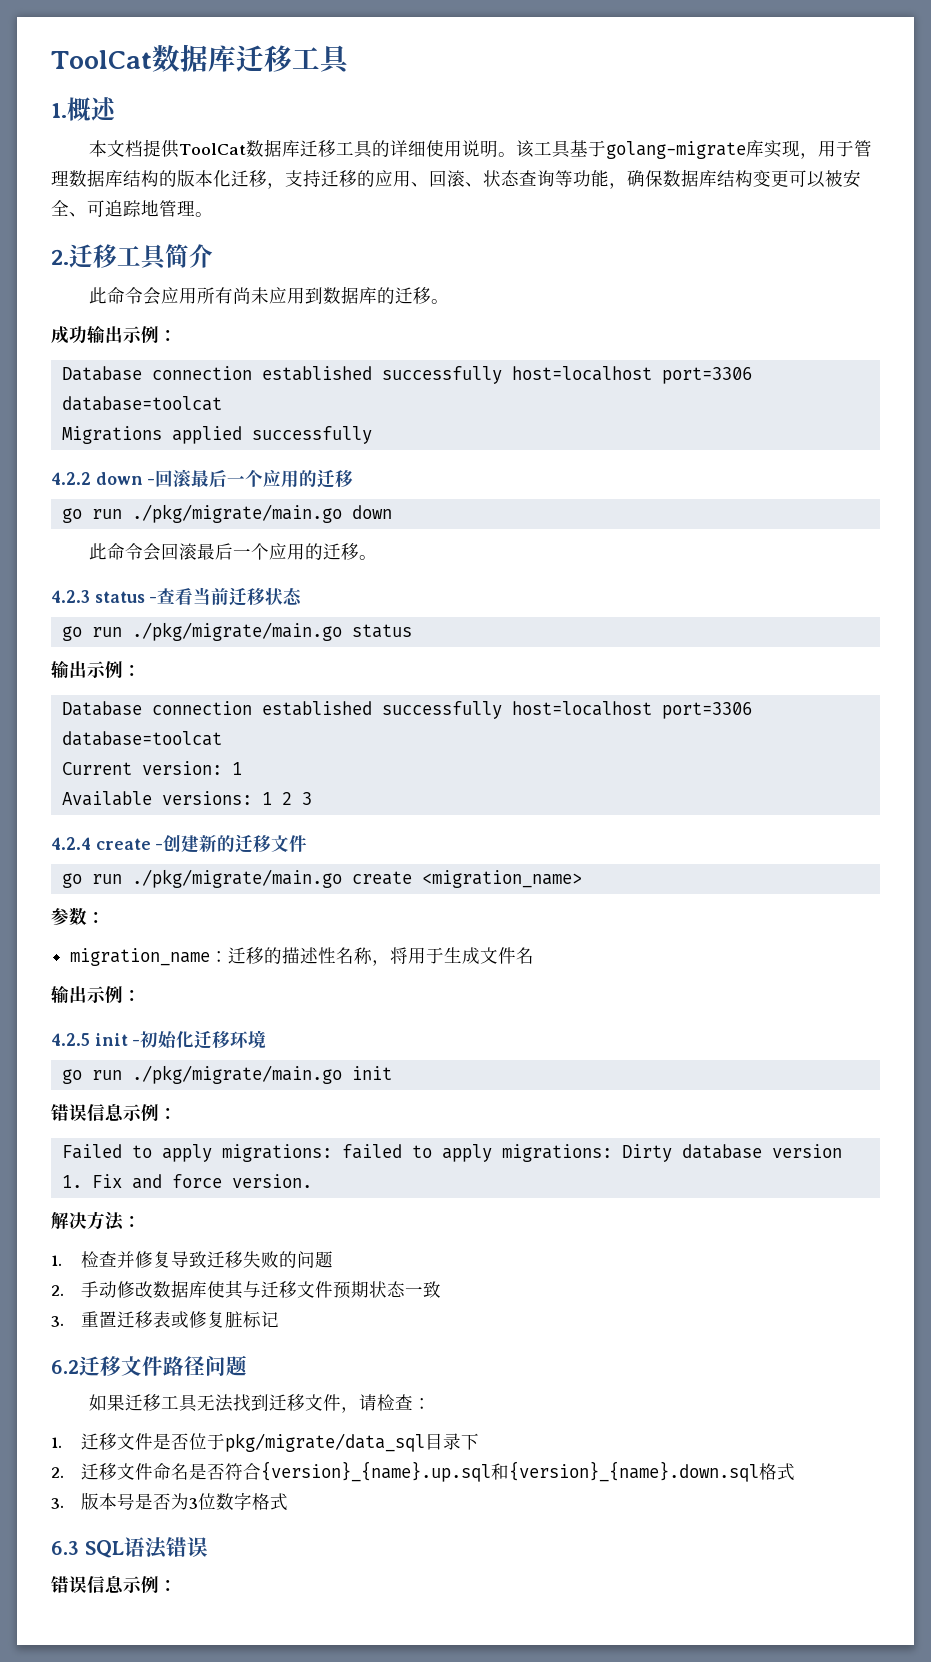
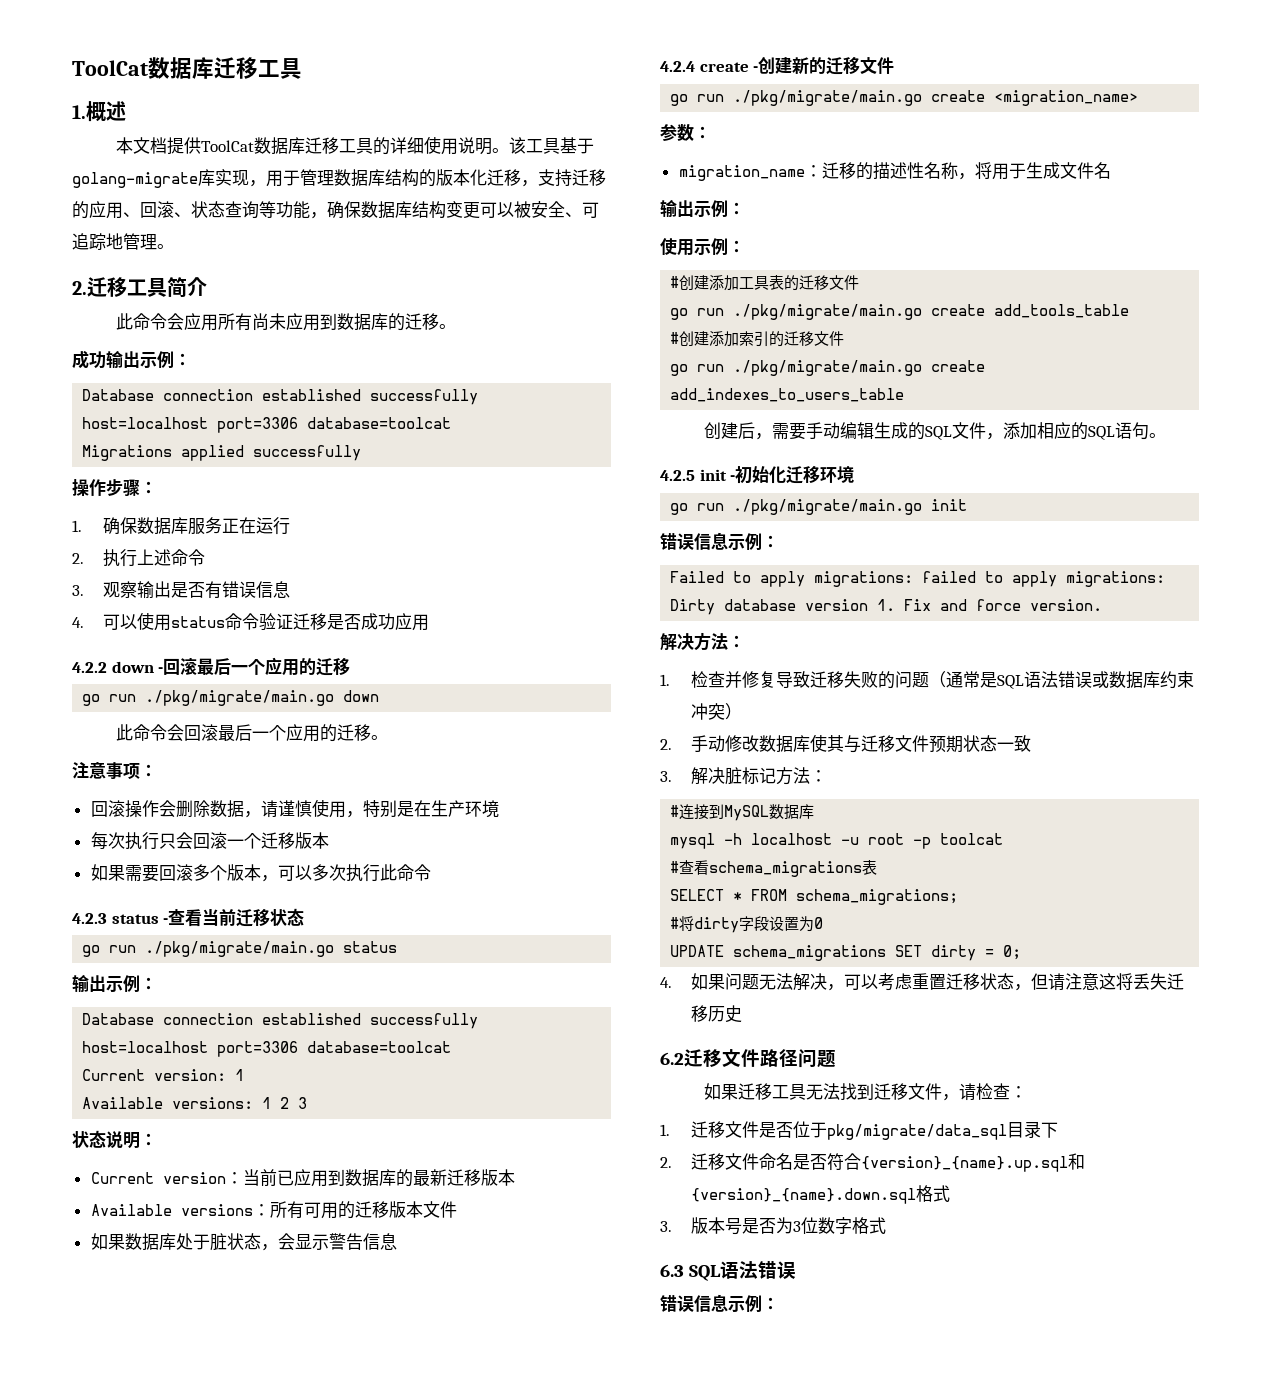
(372, 435) none -> [72,479,157,497] [72,517,291,535] [72,549,206,567] [72,581,291,599] [72,612,430,631] // 操作步骤： // 1.确保数据库服务正在运行 // 2.执行上述命令 // 3.观察输出是否有错误信息 // 4.可以使用status命令验证迁移是否成功应用
(378, 557) none -> [72,762,157,779] [90,799,499,818] [90,832,329,850] [90,864,431,882] // 注意事项： // 回滚操作会删除数据，请谨慎使用，特别是在生产环境 // 每次执行只会回滚一个迁移版本 // 如果需要回滚多个版本，可以多次执行此命令
(312, 798) none -> [72,1130,157,1149] [90,1169,515,1187] [90,1201,457,1219] [90,1233,397,1251] // 状态说明： // Current version：当前已应用到数据库的最新迁移版本 // Available versions：所有可用的迁移版本文件 // 如果数据库处于脏状态，会显示警告信息
(141, 995) none -> [660,238,745,256] [670,275,860,291] [670,304,1130,320] [670,331,845,347] [670,360,986,376] [670,388,905,402] [704,422,1167,440] // 使用示例： // #创建添加工具表的迁移文件 // go run ./pkg/migrate/main.go create add_tools_table // #创建添加索引的迁移文件 // go run ./pkg/migrate/main.go create add_indexes_to_users_table // 创建后，需要手动编辑生成的SQL文件，添加相应的SQL语句。
(333, 1259) none -> [929,671,1195,689] [691,703,743,720] （通常是SQL语法错误或数据库约束冲突）
[80,1311,279,1328] 重置迁移表或修复脏标记 -> [691,767,828,785] [670,804,815,821] [670,833,1004,849] [670,860,878,877] [670,889,959,905] [670,916,824,933] [670,945,1022,961] [660,973,1185,991] [691,1005,743,1023] 解决脏标记方法： // #连接到MySQL数据库 // mysql -h localhost -u root -p toolcat // #查看schema_migrations表 // SELECT * FROM schema_migrations; // #将dirty字段设置为0 // UPDATE schema_migrations SET dirty = 0; // 4.如果问题无法解决，可以考虑重置迁移状态，但请注意这将丢失迁移历史

